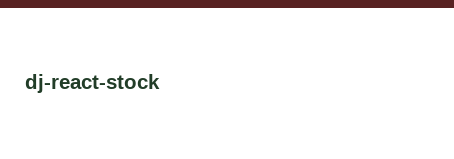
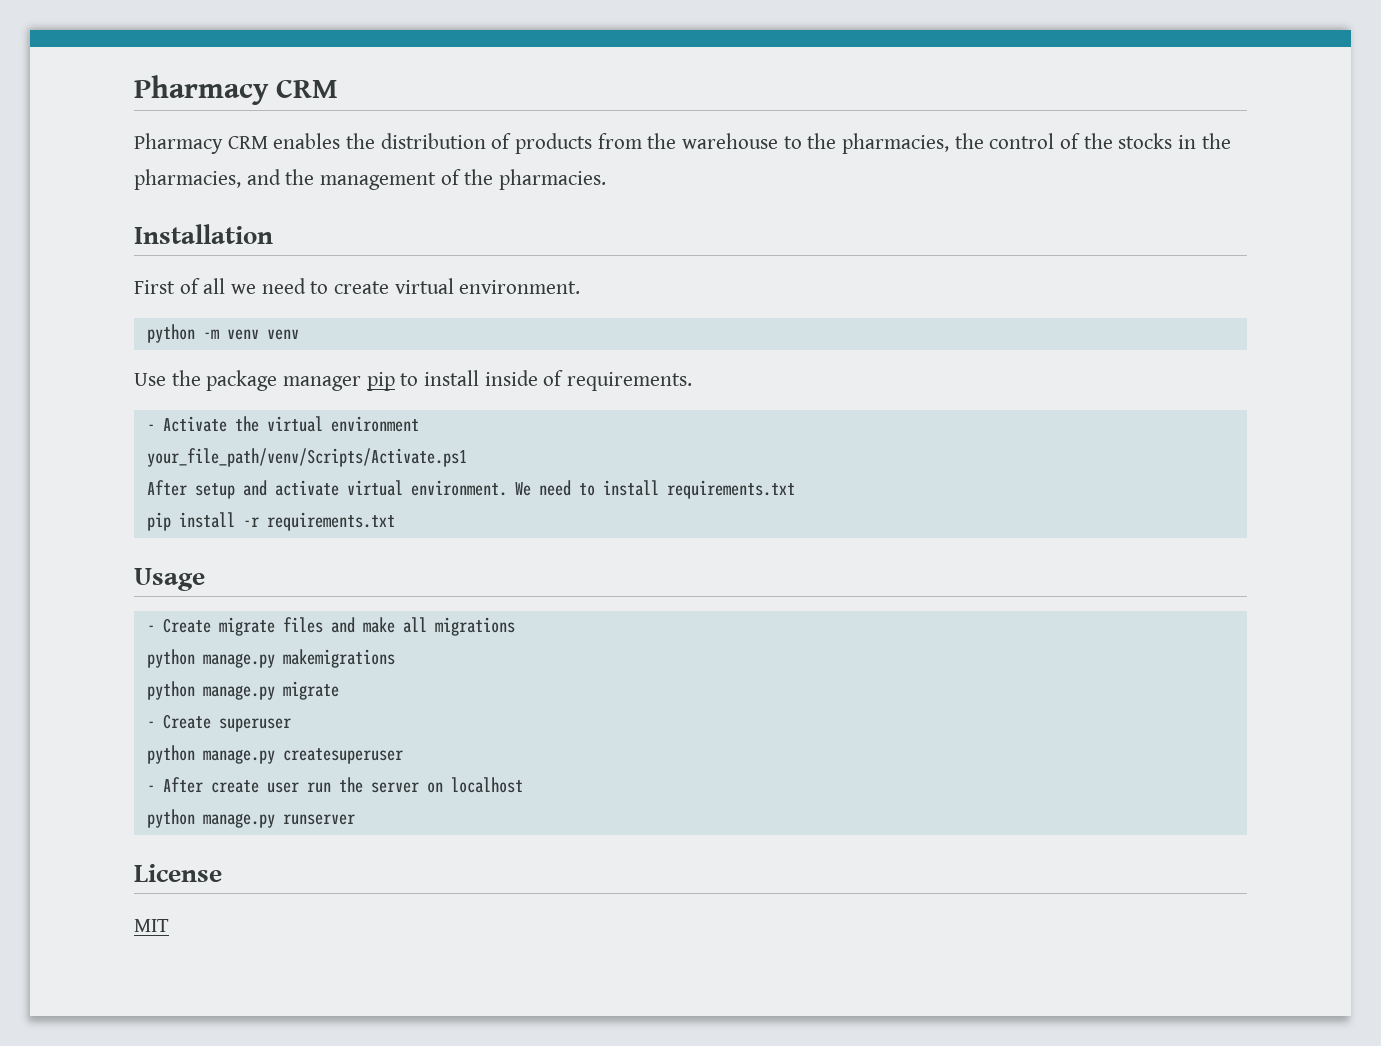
[25,74,160,93] dj-react-stock -> [134,75,338,105] [134,133,1231,154] [134,169,607,190] [134,224,273,244] [134,278,581,294] [146,324,299,343] [134,370,693,391] [146,416,419,432] [146,448,467,467] [146,480,795,499] [146,512,395,531] [134,568,205,591] [146,617,515,636] [146,649,395,668] [146,681,339,700] [146,714,291,732] [146,745,403,764] [146,777,523,793] [146,809,355,828] [134,864,222,882] [134,919,169,932] Pharmacy CRM // Pharmacy CRM enables the distribution of products from the warehouse to the pharmacies, the control of the stocks in the pharmacies, and the management of the pharmacies. // Installation // First of all we need to create virtual environment. // python -m venv venv // Use the package manager pip to install inside of requirements. // - Activate the virtual environment // your_file_path/venv/Scripts/Activate.ps1 // After setup and activate virtual environment. We need to install requirements.txt // pip install -r requirements.txt // Usage // - Create migrate files and make all migrations // python manage.py makemigrations // python manage.py migrate // - Create superuser // python manage.py createsuperuser // - After create user run the server on localhost // python manage.py runserver // License // MIT

